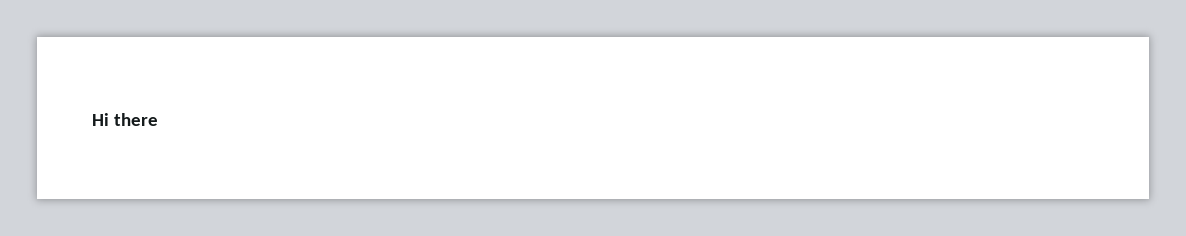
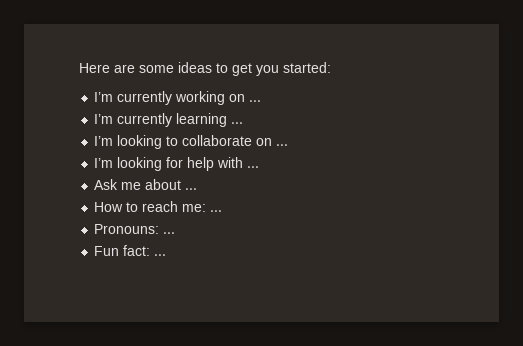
[92,113,159,126] Hi there -> [79,62,331,76] [94,91,262,105] [94,113,244,127] [94,135,289,149] [94,157,260,171] [94,179,198,190] [94,201,223,212] [94,224,176,234] [94,245,167,256] Here are some ideas to get you started: // I’m currently working on ... // I’m currently learning ... // I’m looking to collaborate on ... // I’m looking for help with ... // Ask me about ... // How to reach me: ... // Pronouns: ... // Fun fact: ...

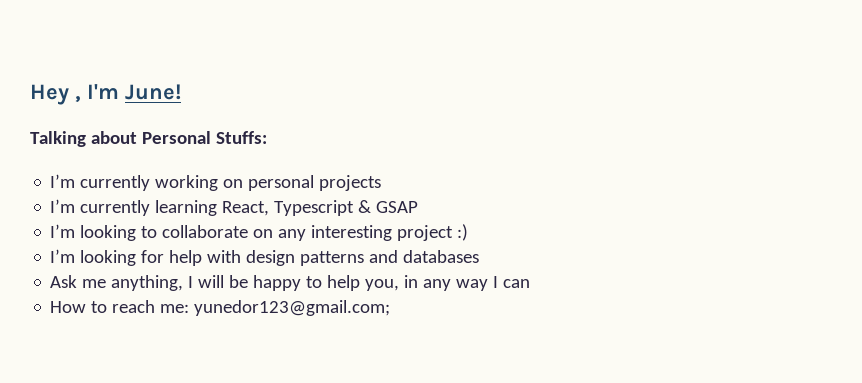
[79,62,331,76] Here are some ideas to get you started: -> [30,84,181,105] [30,131,267,147] Hey , I'm June! // Talking about Personal Stuffs:
[249,100,262,102] ... -> [248,175,382,191] personal projects
[231,122,244,124] ... -> [222,200,419,216] React, Typescript & GSAP
[276,144,289,146] ... -> [278,224,469,241] any interesting project :)
[247,166,260,168] [94,179,198,190] [94,201,223,212] [94,224,176,234] [94,245,167,256] ... // Ask me about ... // How to reach me: ... // Pronouns: ... // Fun fact: ... -> [246,250,480,266] [50,275,531,291] [50,300,391,316] design patterns and databases // Ask me anything, I will be happy to help you, in any way I can // How to reach me: yunedor123@gmail.com;

